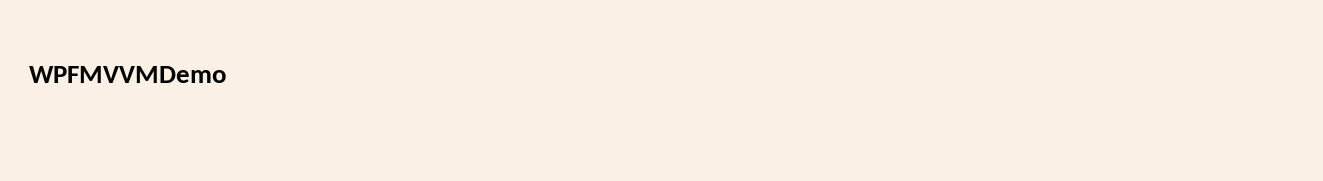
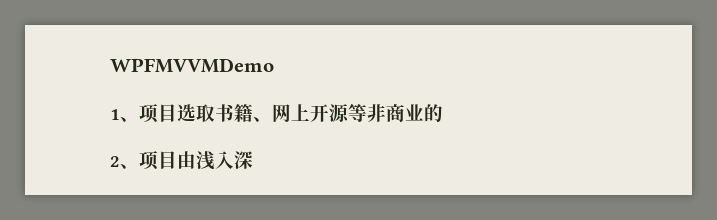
(227, 74) none -> [110,104,443,123] [110,151,253,170] // 1、项目选取书籍、网上开源等非商业的 // 2、项目由浅入深

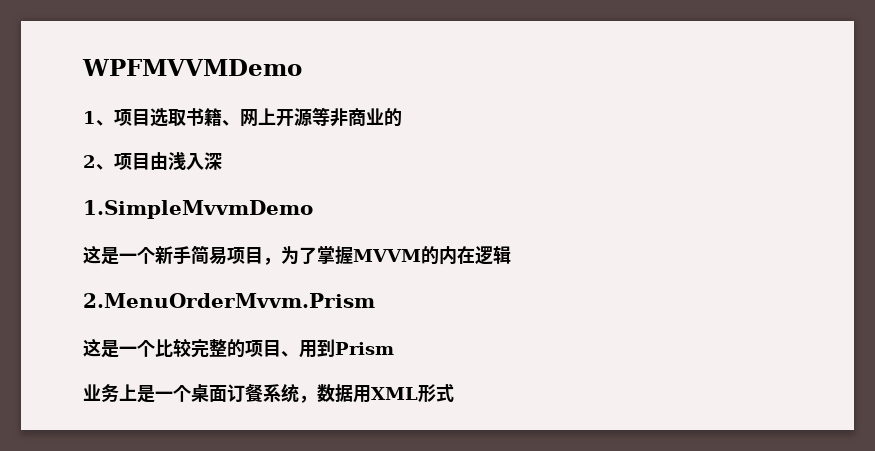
(253, 160) none -> [83,200,313,219] [83,245,511,265] [83,293,375,308] [83,338,394,358] [83,383,454,403] // 1.SimpleMvvmDemo // 这是一个新手简易项目，为了掌握MVVM的内在逻辑 // 2.MenuOrderMvvm.Prism // 这是一个比较完整的项目、用到Prism // 业务上是一个桌面订餐系统，数据用XML形式

